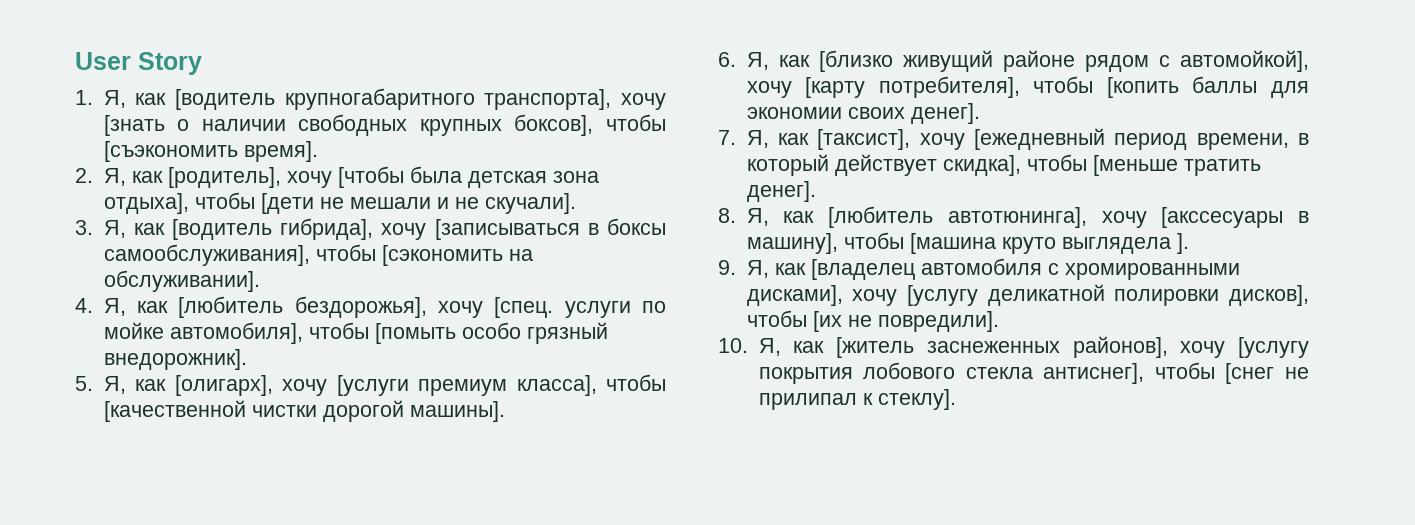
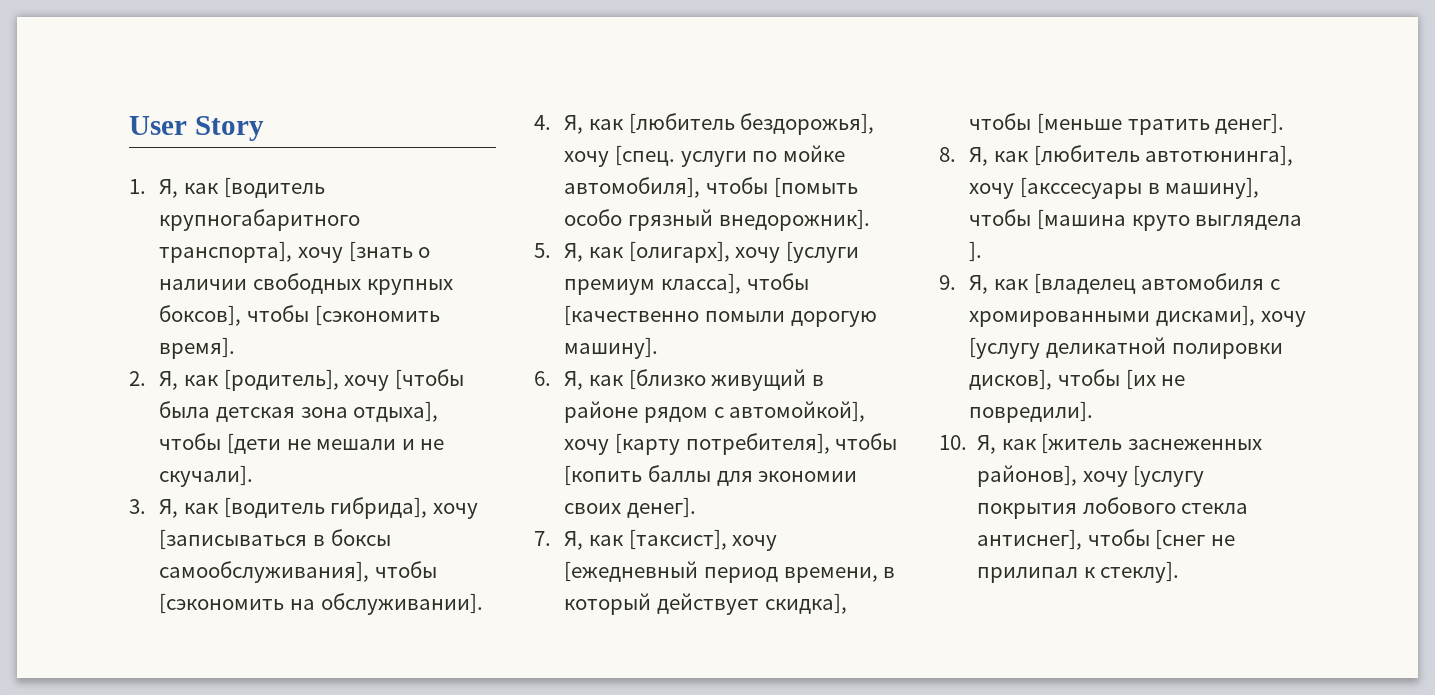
[103,141,238,162] [съэкономить -> [314,305,440,326] [сэкономить
[103,400,505,422] [качественной чистки дорогой машины]. -> [564,305,877,327] [564,337,659,359] [качественно помыли дорогую машину].
(993, 61) none -> [811,375,824,386] в

